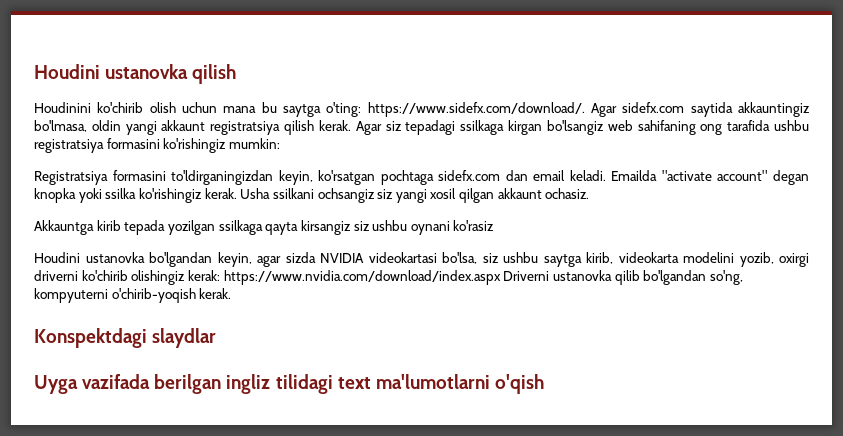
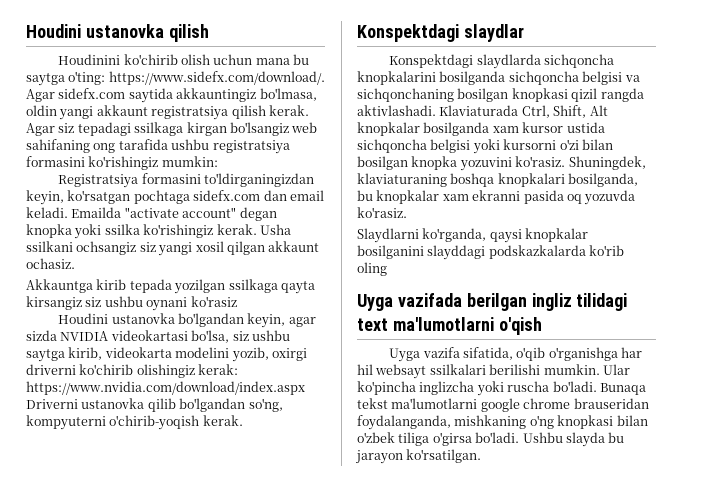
(217, 338) none -> [389,54,614,69] [357,71,640,85] [357,88,644,102] [357,105,608,118] [357,122,605,136] [357,139,613,154] [357,156,646,171] [357,173,639,187] [357,190,636,205] [357,207,407,218] [357,228,589,243] [357,245,625,260] [357,262,387,276] // Konspektdagi slaydlarda sichqoncha knopkalarini bosilganda sichqoncha belgisi va sichqonchaning bosilgan knopkasi qizil rangda aktivlashadi. Klaviaturada Ctrl, Shift, Alt knopkalar bosilganda xam kursor ustida sichqoncha belgisi yoki kursorni o'zi bilan bosilgan knopka yozuvini ko'rasiz. Shuningdek, klaviaturaning boshqa knopkalari bosilganda, bu knopkalar xam ekranni pasida oq yozuvda ko'rasiz. // Slaydlarni ko'rganda, qaysi knopkalar bosilganini slayddagi podskazkalarda ko'rib oling
(544, 384) none -> [389,347,643,362] [357,364,630,379] [357,381,646,396] [357,398,649,412] [357,415,648,430] [357,432,625,447] [356,449,482,464] // Uyga vazifa sifatida, o'qib o'rganishga har hil websayt ssilkalari berilishi mumkin. Ular ko'pincha inglizcha yoki ruscha bo'ladi. Bunaqa tekst ma'lumotlarni google chrome brauseridan foydalanganda, mishkaning o'ng knopkasi bilan o'zbek tiliga o'girsa bo'ladi. Ushbu slayda bu jarayon ko'rsatilgan.

